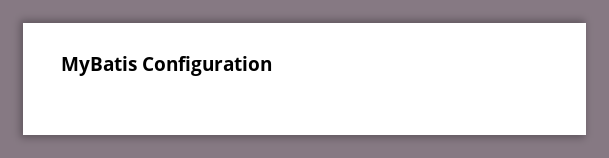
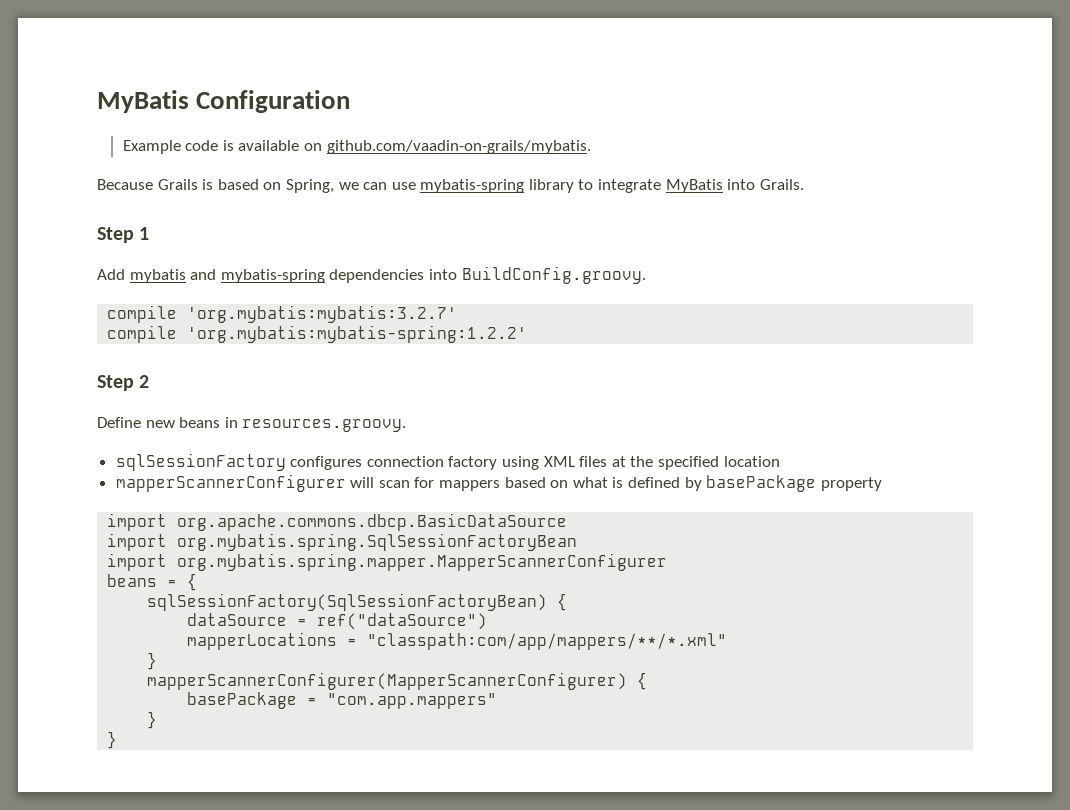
(273, 66) none -> [122,140,591,154] [97,179,804,193] [97,227,150,243] [97,266,646,284] [107,305,458,323] [107,325,528,343] [97,375,150,391] [97,417,407,432] [115,453,780,471] [115,474,882,492] [107,513,568,531] [107,533,578,551] [107,553,668,571] [107,573,198,591] [147,593,568,611] [187,613,488,630] [187,632,728,650] [147,652,158,670] [147,672,648,690] [187,692,498,709] [147,711,158,729] [107,731,118,749] // Example code is available on github.com/vaadin-on-grails/mybatis. // Because Grails is based on Spring, we can use mybatis-spring library to integrate MyBatis into Grails. // Step 1 // Add mybatis and mybatis-spring dependencies into BuildConfig.groovy. // compile 'org.mybatis:mybatis:3.2.7' // compile 'org.mybatis:mybatis-spring:1.2.2' // Step 2 // Define new beans in resources.groovy. // sqlSessionFactory configures connection factory using XML files at the specified location // mapperScannerConfigurer will scan for mappers based on what is defined by basePackage property // import org.apache.commons.dbcp.BasicDataSource // import org.mybatis.spring.SqlSessionFactoryBean // import org.mybatis.spring.mapper.MapperScannerConfigurer // beans = { // sqlSessionFactory(SqlSessionFactoryBean) { // dataSource = ref("dataSource") // mapperLocations = "classpath:com/app/mappers/**/*.xml" // } // mapperScannerConfigurer(MapperScannerConfigurer) { // basePackage = "com.app.mappers" // } // }

